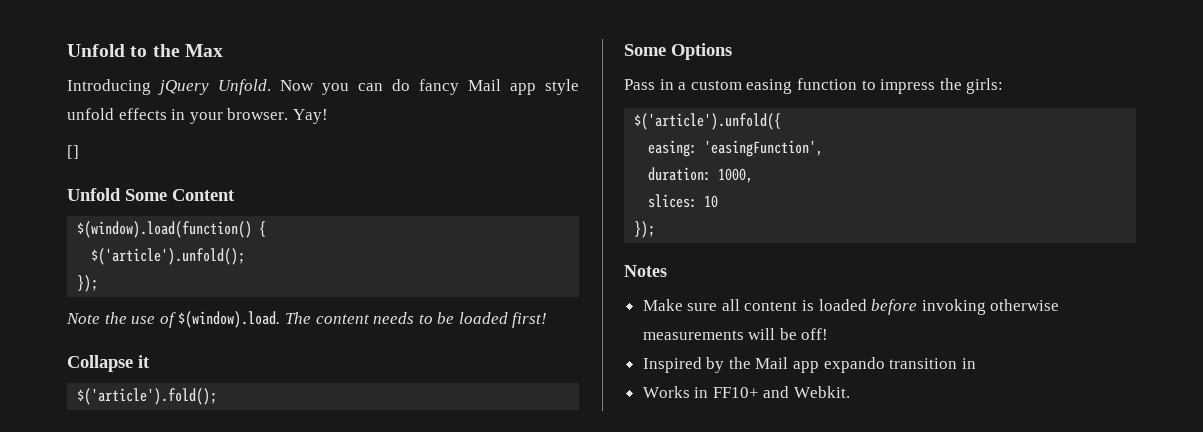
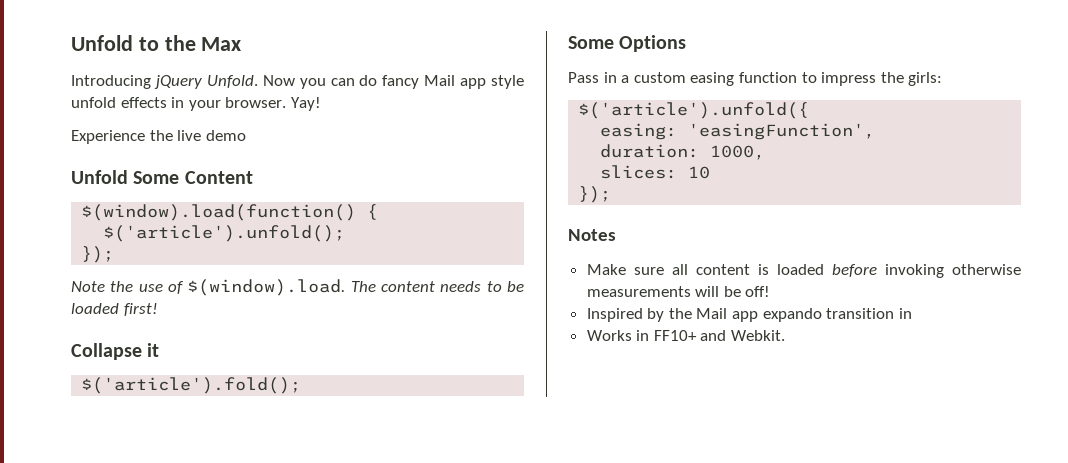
[67,145,79,159] [] -> [71,130,246,144] Experience the live demo

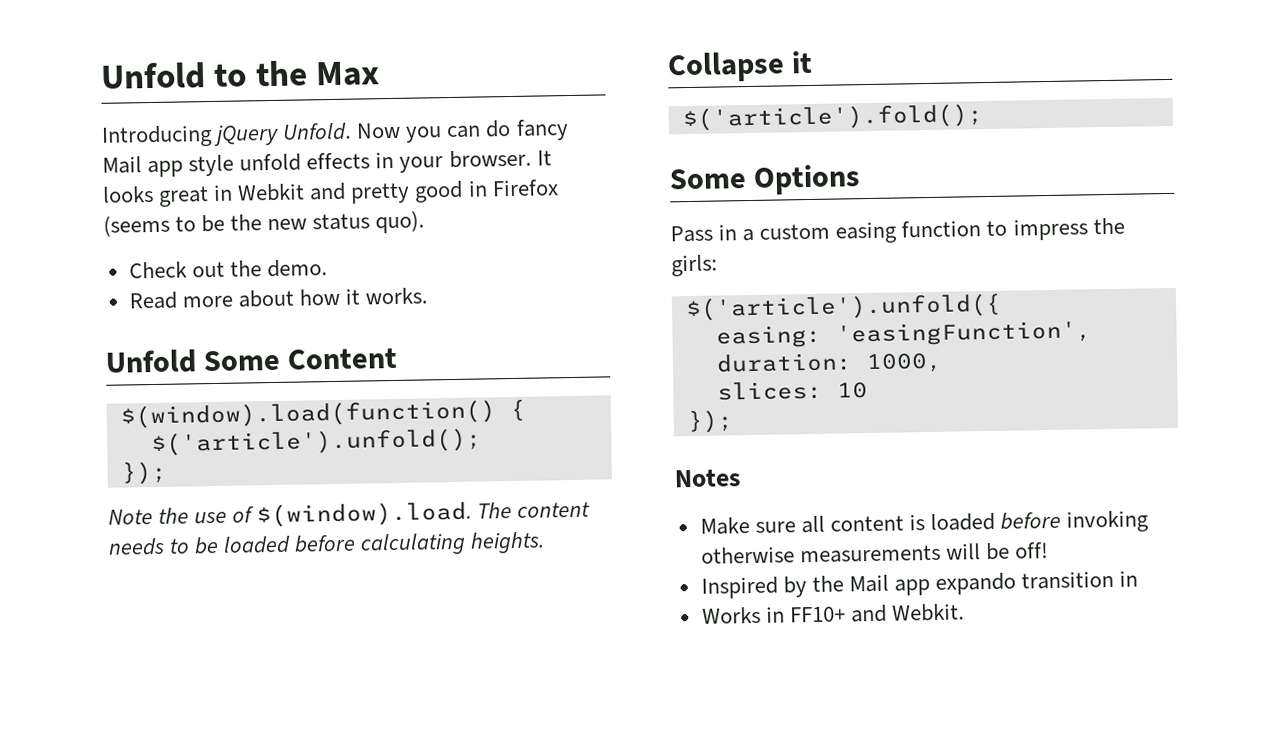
[290,97,321,111] [71,130,246,144] Yay! // Experience the live demo -> [536,150,552,166] [102,179,559,207] [103,210,426,237] [128,259,328,279] [128,287,429,310] It looks great in Webkit and pretty good in Firefox (seems to be the new status quo). // Check out the demo. // Read more about how it works.
[123,303,158,316] first! -> [294,531,546,556] before calculating heights.

